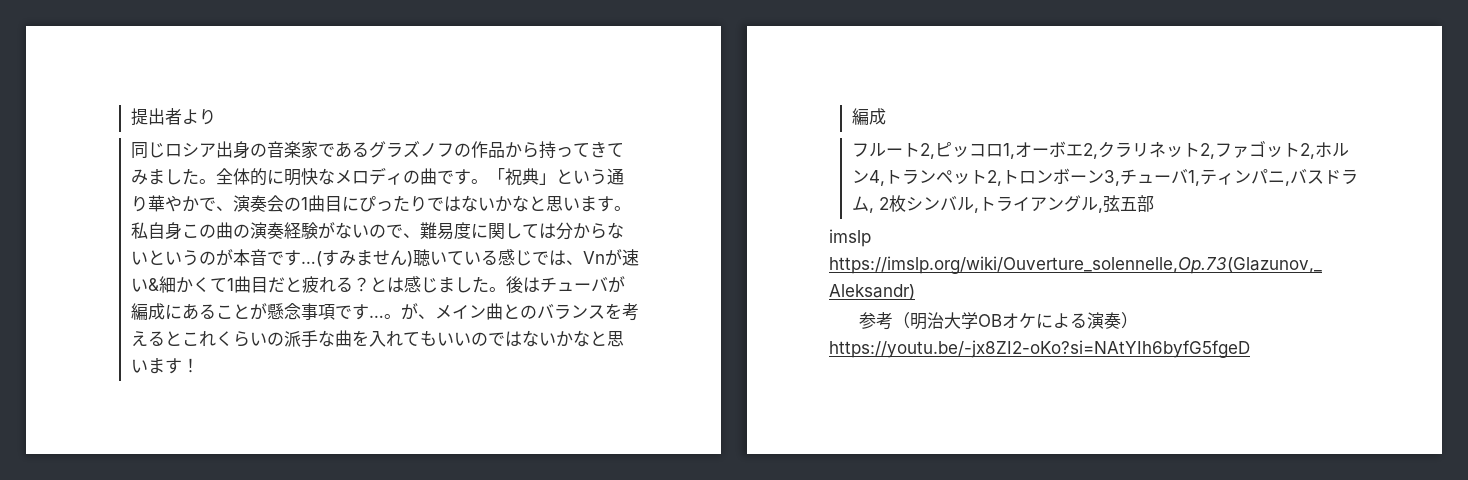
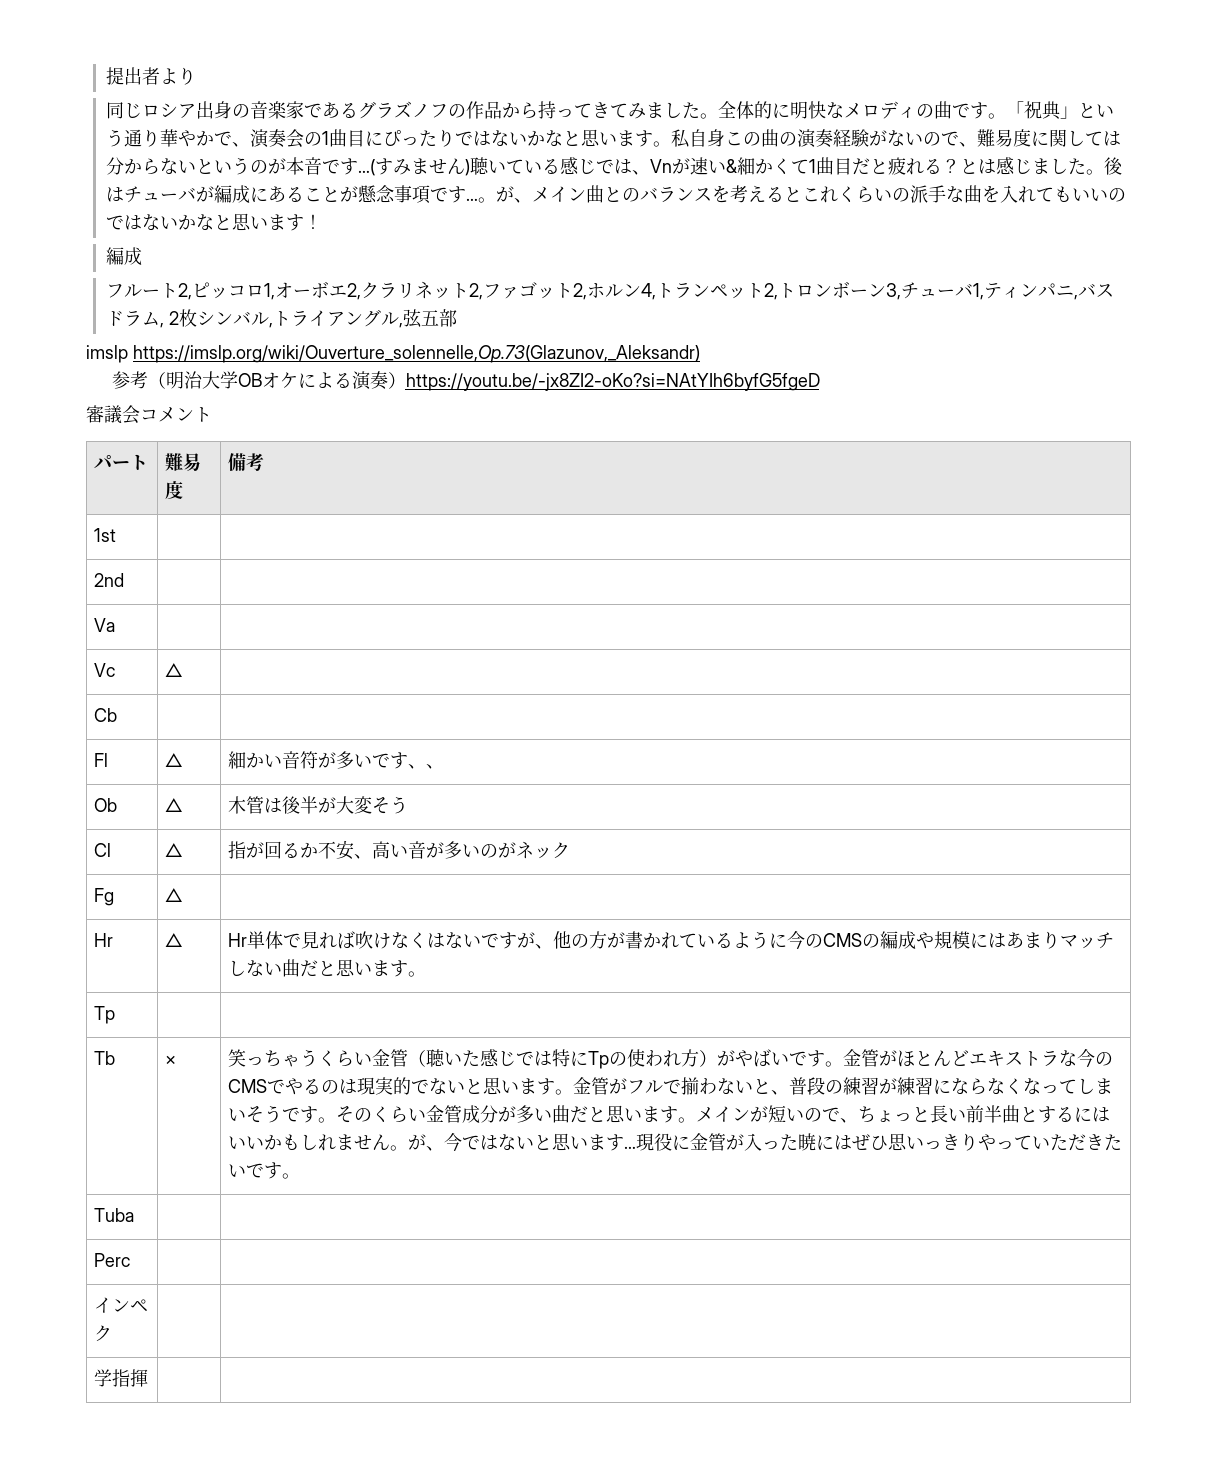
(1250, 349) none -> [86,405,212,424] [94,454,149,470] [165,453,202,472] [165,481,184,499] [228,453,265,471] [94,528,117,542] [94,573,125,587] [94,618,116,632] [94,663,116,677] [165,663,184,677] [94,708,118,722] [94,753,109,767] [165,753,184,767] [228,751,445,769] [94,798,118,812] [165,798,184,812] [228,796,409,814] [94,843,112,857] [165,843,184,857] [228,840,571,860] [94,888,115,906] [165,888,184,902] [94,933,114,947] [165,933,184,947] [228,931,1115,950] [228,959,427,977] [94,1006,116,1024] [94,1051,116,1065] [165,1055,177,1065] [228,1049,1114,1069] [228,1077,1114,1095] [228,1105,1111,1123] [228,1133,1123,1152] [228,1162,301,1179] [94,1208,135,1222] [94,1253,131,1267] [94,1297,149,1314] [94,1325,113,1342] [94,1369,149,1387] // 審議会コメント // パート | 難易度 | 備考 // 1st | | // 2nd | | // Va | | // Vc | △ | // Cb | | // Fl | △ | 細かい音符が多いです、、 // Ob | △ | 木管は後半が大変そう // Cl | △ | 指が回るか不安、高い音が多いのがネック // Fg | △ | // Hr | △ | Hr単体で見れば吹けなくはないですが、他の方が書かれているように今のCMSの編成や規模にはあまりマッチしない曲だと思います。 // Tp | | // Tb | × | 笑っちゃうくらい金管（聴いた感じでは特にTpの使われ方）がやばいです。金管がほとんどエキストラな今のCMSでやるのは現実的でないと思います。金管がフルで揃わないと、普段の練習が練習にならなくなってしまいそうです。そのくらい金管成分が多い曲だと思います。メインが短いので、ちょっと長い前半曲とするにはいいかもしれません。が、今ではないと思います…現役に金管が入った暁にはぜひ思いっきりやっていただきたいです。 // Tuba | | // Perc | | // インペク | | // 学指揮 | |

